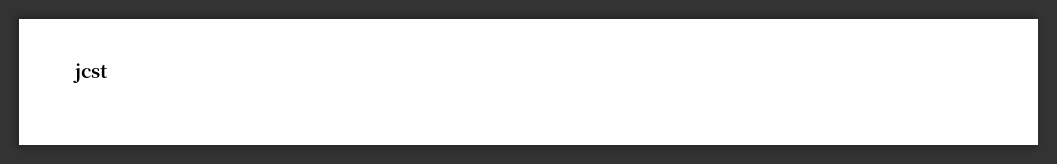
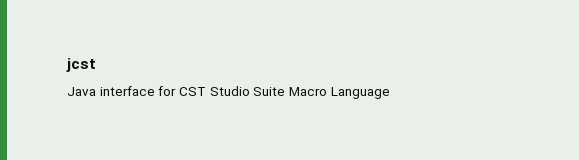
(108, 73) none -> [67,86,390,99] // Java interface for CST Studio Suite Macro Language

